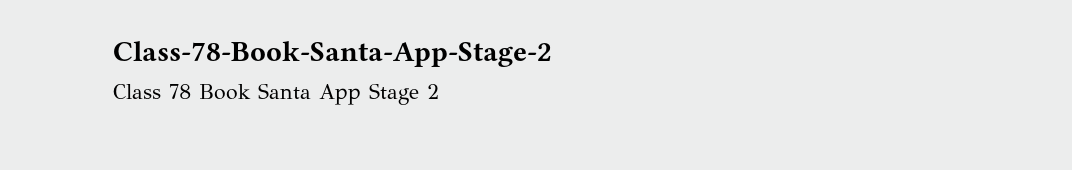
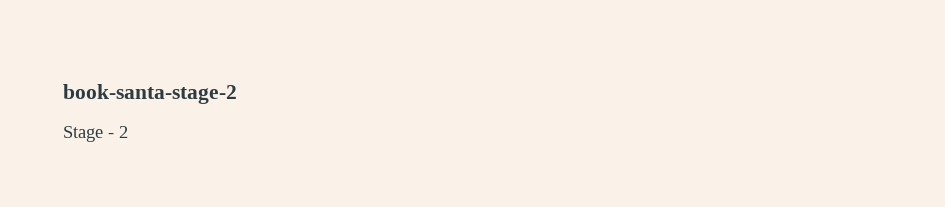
[113,41,552,67] [113,83,419,105] Class-78-Book-Santa-App-Stage-2 // Class 78 Book Santa App Stage -> [63,84,237,104] [63,126,114,142] book-santa-stage-2 // Stage -

